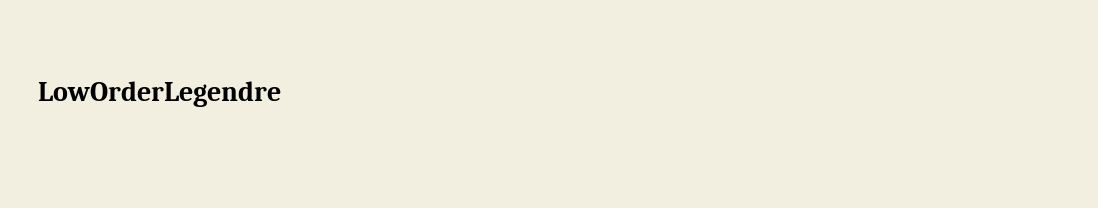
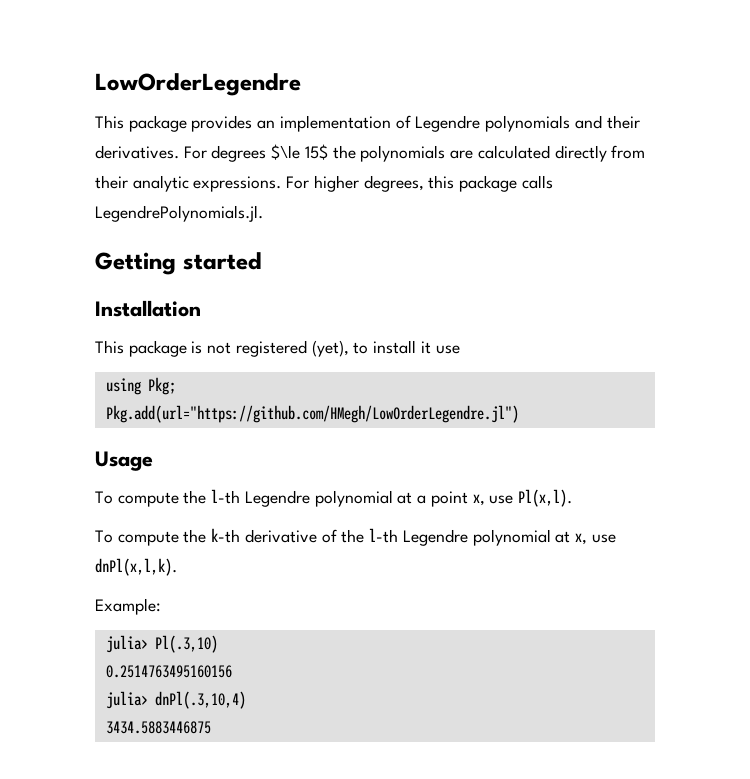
(281, 94) none -> [95,115,640,132] [95,144,646,162] [95,175,553,192] [95,205,263,222] [95,252,262,275] [95,300,201,317] [95,340,460,357] [105,377,176,395] [105,405,519,423] [95,451,153,471] [95,489,572,507] [95,528,616,546] [95,558,177,576] [95,598,161,615] [105,635,218,653] [105,665,232,678] [105,691,246,709] [105,721,211,734] // This package provides an implementation of Legendre polynomials and their derivatives. For degrees $\le 15$ the polynomials are calculated directly from their analytic expressions. For higher degrees, this package calls LegendrePolynomials.jl. // Getting started // Installation // This package is not registered (yet), to install it use // using Pkg; // Pkg.add(url="https://github.com/HMegh/LowOrderLegendre.jl") // Usage // To compute the l-th Legendre polynomial at a point x, use Pl(x,l). // To compute the k-th derivative of the l-th Legendre polynomial at x, use dnPl(x,l,k). // Example: // julia> Pl(.3,10) // 0.2514763495160156 // julia> dnPl(.3,10,4) // 3434.5883446875

